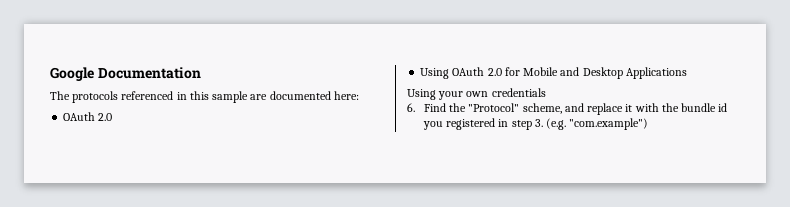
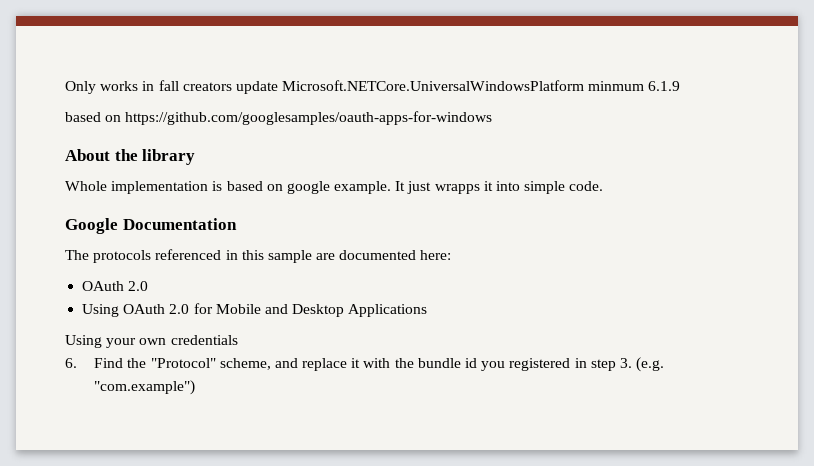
(50, 74) none -> [65,80,681,94] [65,111,493,125] [65,149,196,165] [65,181,604,194] Only works in fall creators update Microsoft.NETCore.UniversalWindowsPlatform minmum 6.1.9 // based on https://github.com/googlesamples/oauth-apps-for-windows // About the library // Whole implementation is based on google example. It just wrapps it into simple code. //

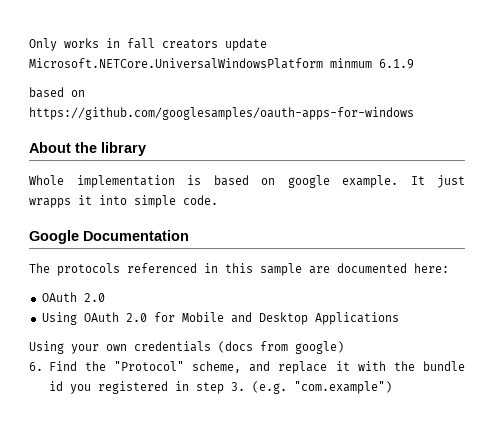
(238, 340) none -> [218,341,344,354] (docs from google)

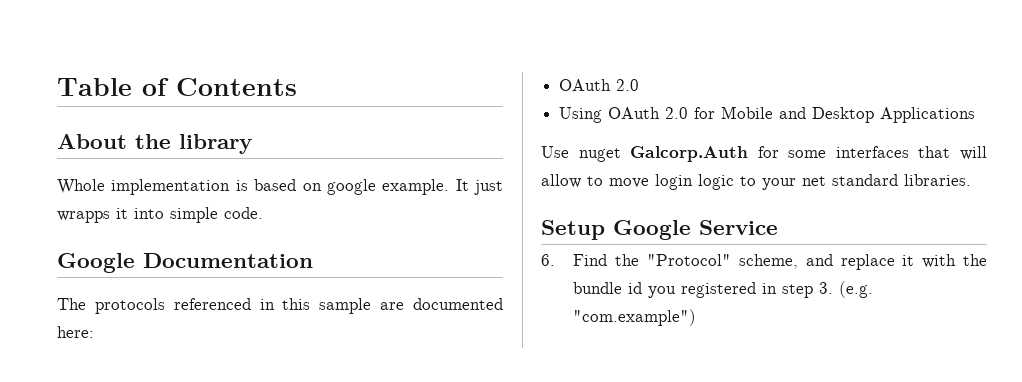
[29,38,267,51] [29,58,414,69] [29,87,85,98] [29,107,414,120] Only works in fall creators update Microsoft.NETCore.UniversalWindowsPlatform minmum 6.1.9 // based on https://github.com/googlesamples/oauth-apps-for-windows -> [57,78,297,96] Table of Contents
[29,341,344,354] Using your own credentials (docs from google) -> [541,146,987,162] [541,174,971,190] [541,220,778,240] Use nuget Galcorp.Auth for some interfaces that will allow to move login logic to your net standard libraries. // Setup Google Service

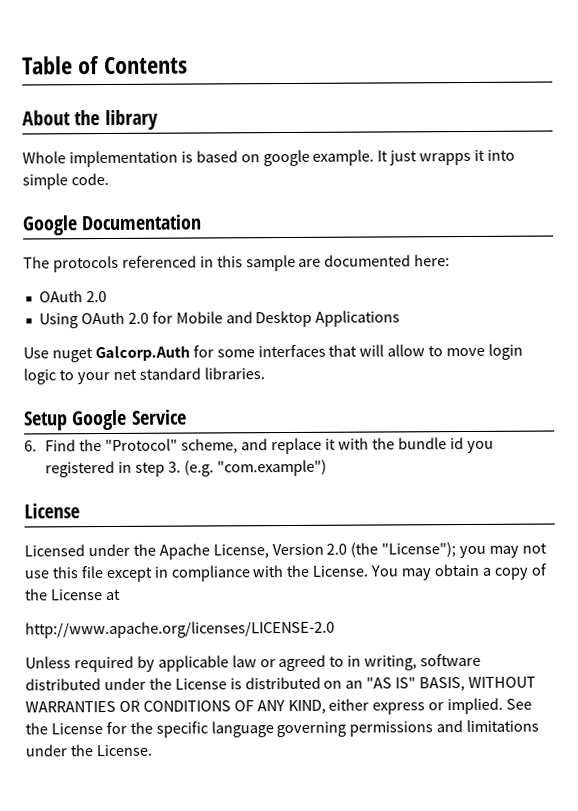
(697, 317) none -> [24,503,80,519] [24,542,548,560] [24,563,547,583] [25,588,121,601] [25,620,335,639] [25,653,482,673] [25,676,537,692] [25,697,533,715] [25,719,540,738] [25,744,152,757] // License // Licensed under the Apache License, Version 2.0 (the "License"); you may not use this file except in compliance with the License. You may obtain a copy of the License at // http://www.apache.org/licenses/LICENSE-2.0 // Unless required by applicable law or agreed to in writing, software distributed under the License is distributed on an "AS IS" BASIS, WITHOUT WARRANTIES OR CONDITIONS OF ANY KIND, either express or implied. See the License for the specific language governing permissions and limitations under the License.

